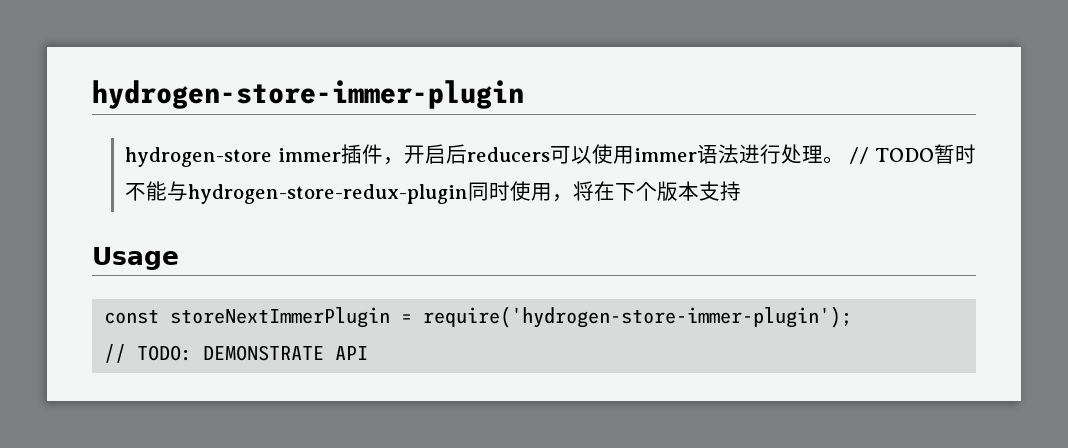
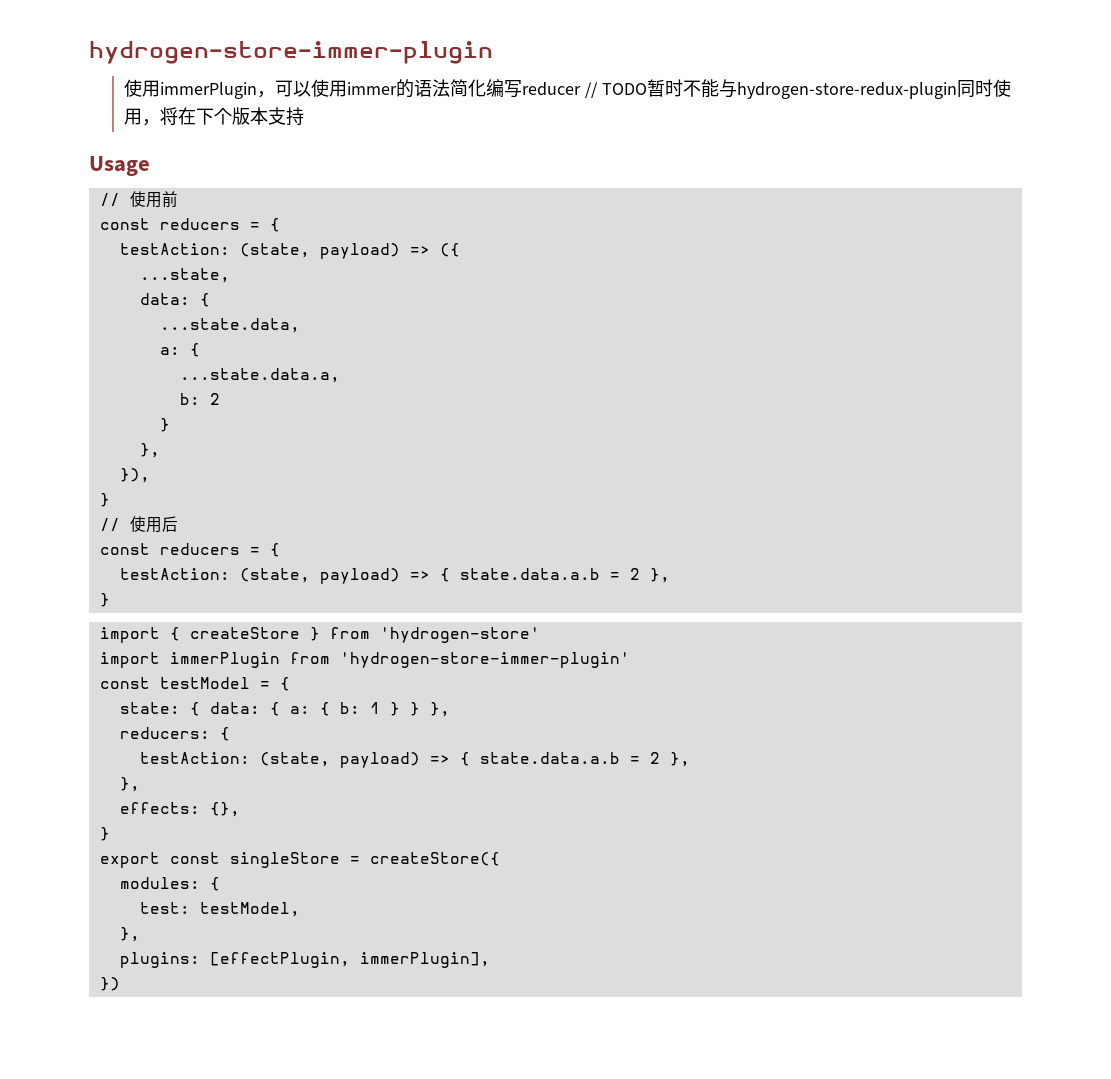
[125,144,844,167] hydrogen-store immer插件，开启后reducers可以使用immer语法进行处理。 -> [124,79,582,99] 使用immerPlugin，可以使用immer的语法简化编写reducer
[104,306,853,328] [104,344,369,363] // const storeNextImmerPlugin = require('hydrogen-store-immer-plugin'); // // TODO: DEMONSTRATE API -> [99,191,178,208] [99,218,280,232] [119,243,460,259] [139,268,230,283] [139,293,210,307] [159,318,300,333] [159,343,200,357] [179,368,340,383] [179,393,220,405] [159,418,170,432] [139,443,160,458] [119,468,150,483] [99,493,110,507] [99,516,178,533] [99,543,280,557] [119,568,670,584] [99,593,110,607] [99,627,540,643] [99,652,630,668] [99,677,290,691] [119,702,450,717] [119,727,230,741] [139,752,690,768] [119,777,140,792] [119,802,240,817] [99,827,110,841] [99,852,500,868] [119,877,220,891] [139,902,300,917] [119,927,140,942] [119,952,490,968] [99,977,120,991] // // 使用前 // const reducers = { // testAction: (state, payload) => ({ // ...state, // data: { // ...state.data, // a: { // ...state.data.a, // b: 2 // } // }, // }), // } // // 使用后 // const reducers = { // testAction: (state, payload) => { state.data.a.b = 2 }, // } // import { createStore } from 'hydrogen-store' // import immerPlugin from 'hydrogen-store-immer-plugin' // const testModel = { // state: { data: { a: { b: 1 } } }, // reducers: { // testAction: (state, payload) => { state.data.a.b = 2 }, // }, // effects: {}, // } // export const singleStore = createStore({ // modules: { // test: testModel, // }, // plugins: [effectPlugin, immerPlugin], // })

